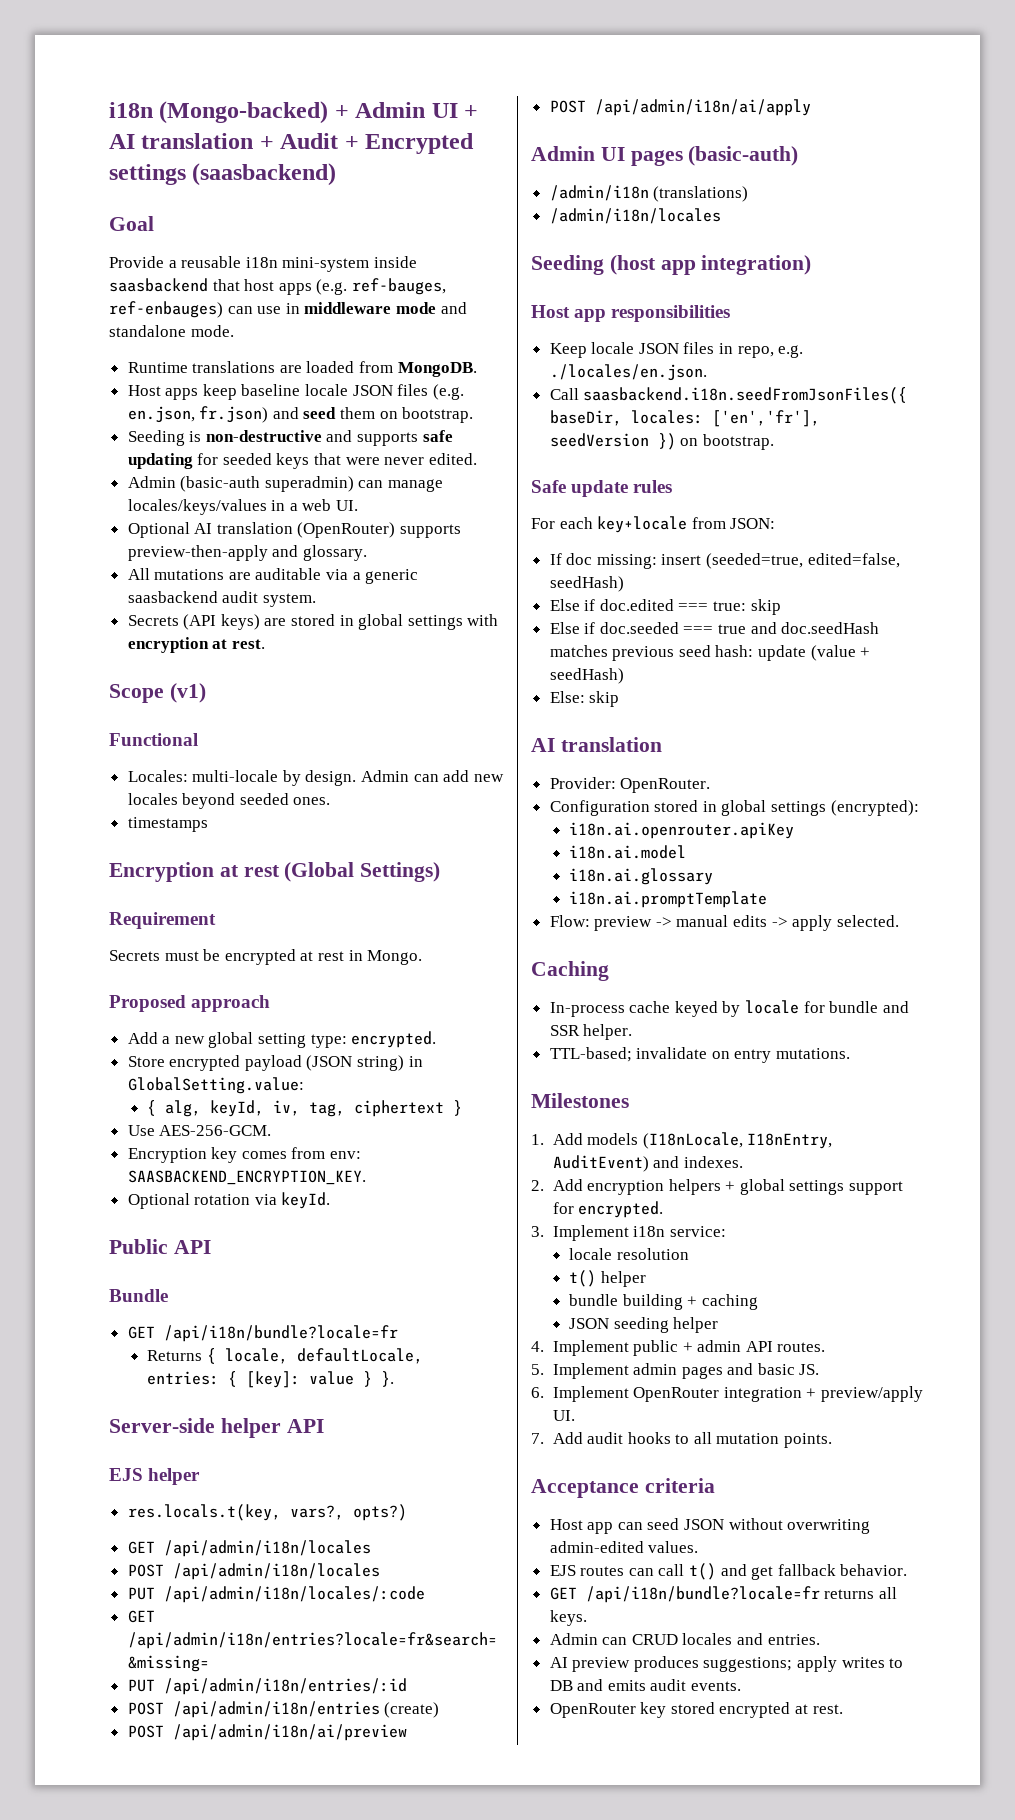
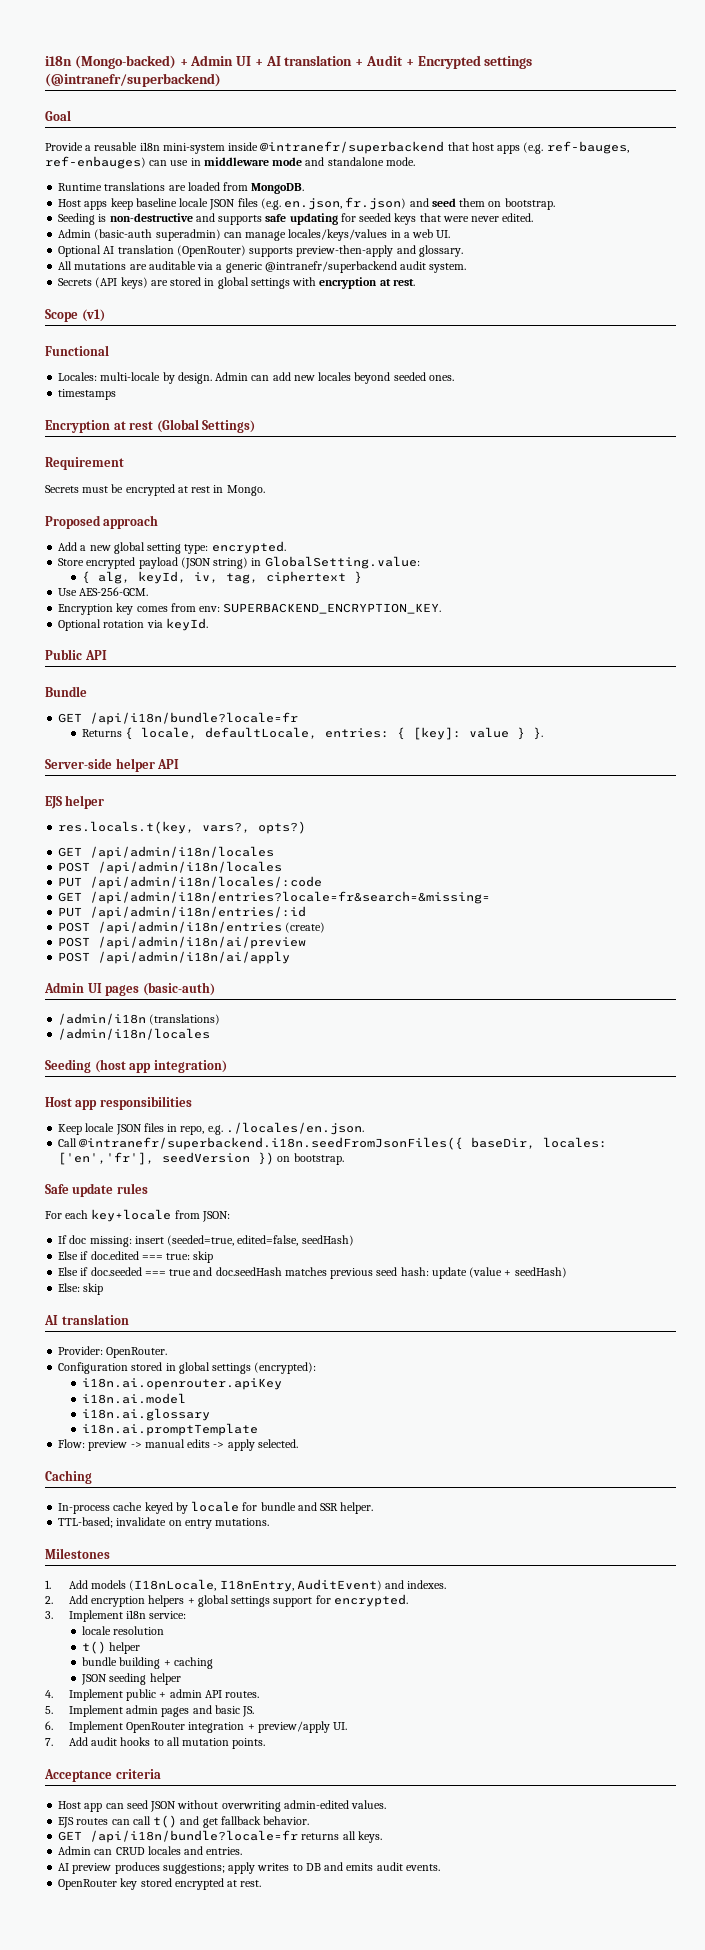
[192,163,337,186] (saasbackend) -> [45,73,221,87] (@intranefr/superbackend)
[109,278,208,292] saasbackend -> [260,141,445,154] @intranefr/superbackend
[127,591,218,603] saasbackend -> [264,261,397,273] @intranefr/superbackend
[127,1170,366,1185] SAASBACKEND_ENCRYPTION_KEY. -> [223,603,442,614] SUPERBACKEND_ENCRYPTION_KEY.
[583,387,908,404] saasbackend.i18n.seedFromJsonFiles({ -> [79,1137,464,1150] @intranefr/superbackend.i18n.seedFromJsonFiles({

